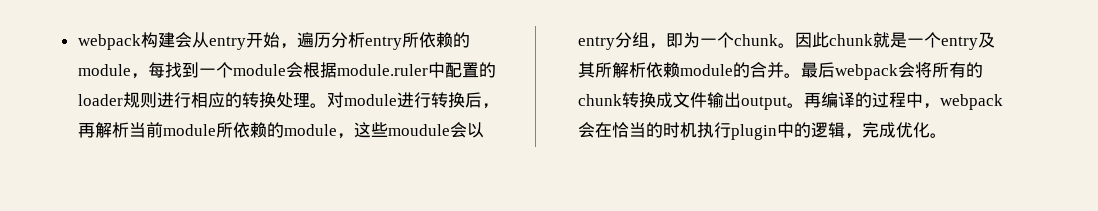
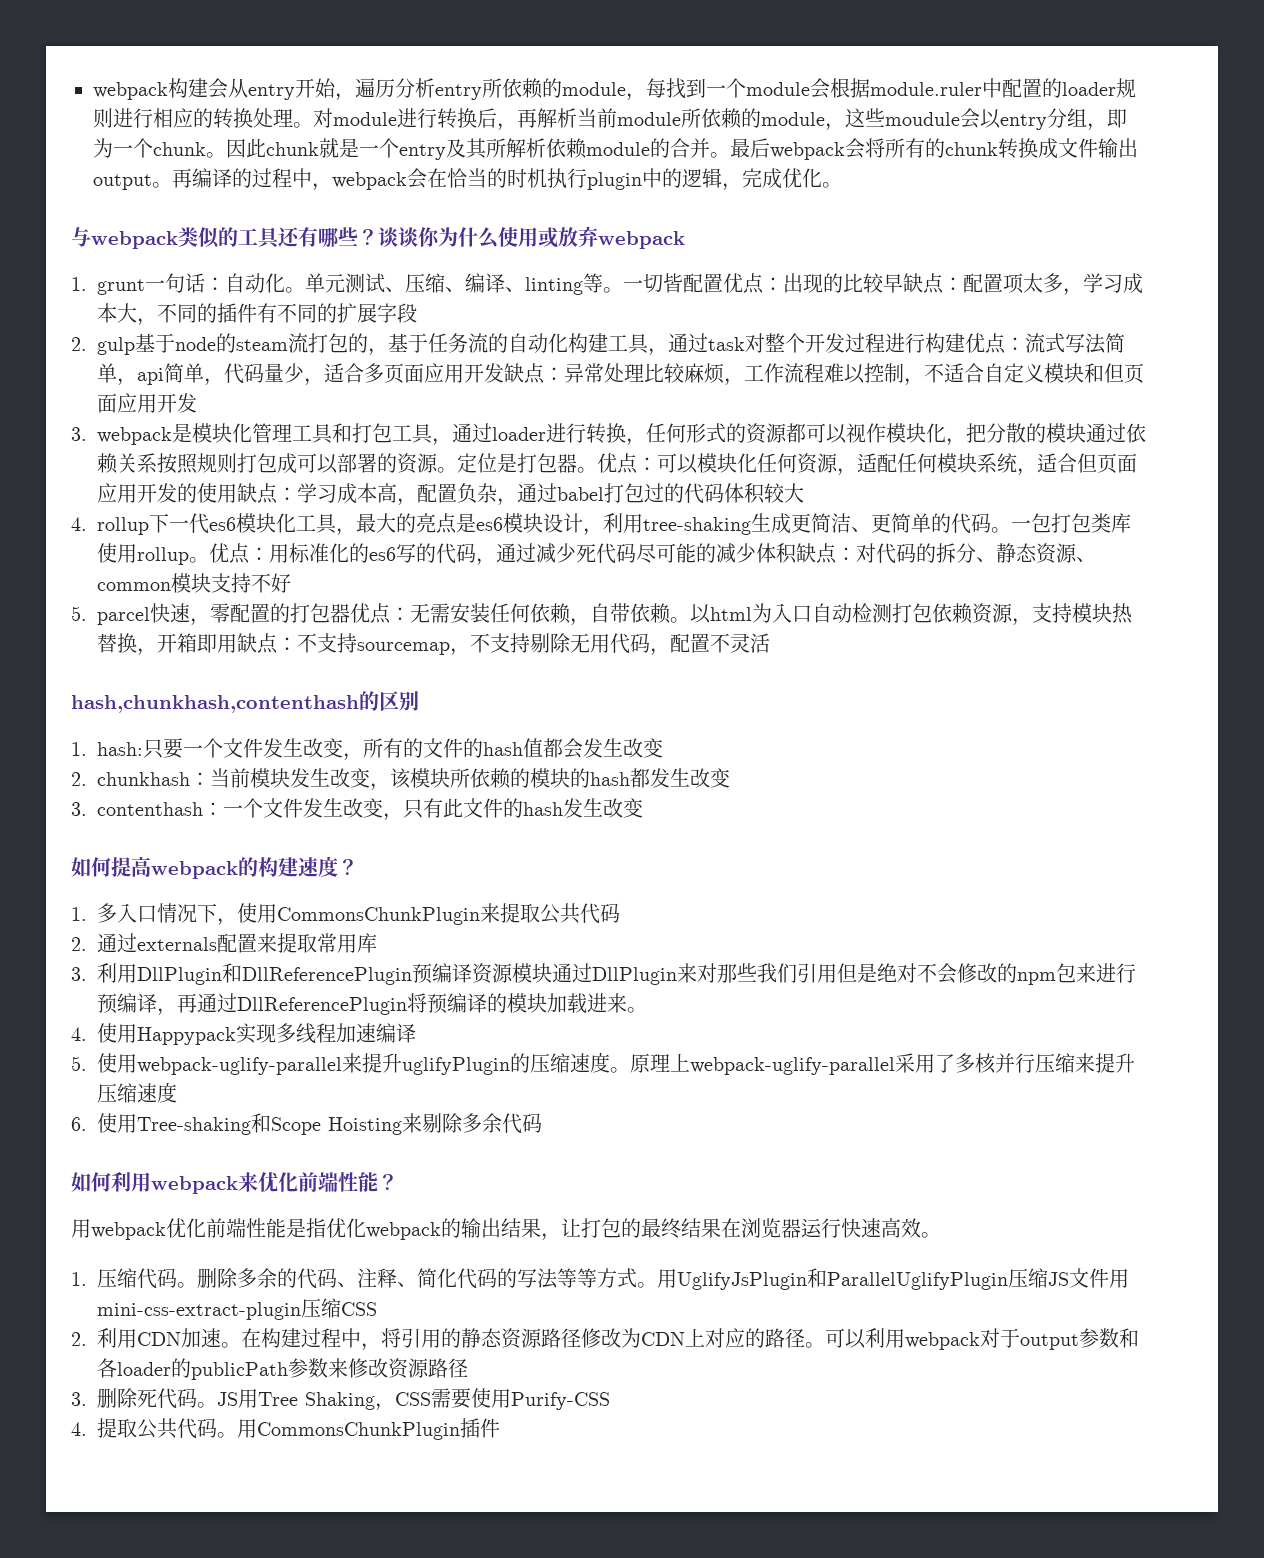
(947, 135) none -> [71,226,685,249] [71,273,1143,296] [97,303,417,326] [71,333,1125,356] [97,363,1144,386] [97,393,197,413] [71,423,1146,446] [97,453,1137,476] [97,483,804,506] [71,513,1131,536] [97,543,1096,566] [97,573,291,593] [71,603,1133,626] [97,633,770,656] [71,691,419,713] [71,738,663,761] [71,768,730,791] [71,798,643,821] [71,856,358,879] [71,903,620,926] [71,933,377,953] [71,963,1136,985] [97,993,647,1016] [71,1023,416,1045] [71,1052,1135,1075] [97,1082,177,1103] [71,1113,542,1135] [71,1171,398,1194] [71,1218,941,1241] [71,1268,1129,1290] [97,1298,377,1320] [71,1328,1139,1351] [97,1358,468,1380] [71,1388,610,1411] [71,1418,500,1440] // 与webpack类似的工具还有哪些？谈谈你为什么使用或放弃webpack // 1. grunt一句话：自动化。单元测试、压缩、编译、linting等。一切皆配置优点：出现的比较早缺点：配置项太多，学习成本大，不同的插件有不同的扩展字段 // 2. gulp基于node的steam流打包的，基于任务流的自动化构建工具，通过task对整个开发过程进行构建优点：流式写法简单，api简单，代码量少，适合多页面应用开发缺点：异常处理比较麻烦，工作流程难以控制，不适合自定义模块和但页面应用开发 // 3. webpack是模块化管理工具和打包工具，通过loader进行转换，任何形式的资源都可以视作模块化，把分散的模块通过依赖关系按照规则打包成可以部署的资源。定位是打包器。优点：可以模块化任何资源，适配任何模块系统，适合但页面应用开发的使用缺点：学习成本高，配置负杂，通过babel打包过的代码体积较大 // 4. rollup下一代es6模块化工具，最大的亮点是es6模块设计，利用tree-shaking生成更简洁、更简单的代码。一包打包类库使用rollup。优点：用标准化的es6写的代码，通过减少死代码尽可能的减少体积缺点：对代码的拆分、静态资源、common模块支持不好 // 5. parcel快速，零配置的打包器优点：无需安装任何依赖，自带依赖。以html为入口自动检测打包依赖资源，支持模块热替换，开箱即用缺点：不支持sourcemap，不支持剔除无用代码，配置不灵活 // hash,chunkhash,contenthash的区别 // 1. hash:只要一个文件发生改变，所有的文件的hash值都会发生改变 // 2. chunkhash：当前模块发生改变，该模块所依赖的模块的hash都发生改变 // 3. contenthash：一个文件发生改变，只有此文件的hash发生改变 // 如何提高webpack的构建速度？ // 1.多入口情况下，使用CommonsChunkPlugin来提取公共代码 // 2.通过externals配置来提取常用库 // 3.利用DllPlugin和DllReferencePlugin预编译资源模块通过DllPlugin来对那些我们引用但是绝对不会修改的npm包来进行预编译，再通过DllReferencePlugin将预编译的模块加载进来。 // 4.使用Happypack实现多线程加速编译 // 5.使用webpack-uglify-parallel来提升uglifyPlugin的压缩速度。原理上webpack-uglify-parallel采用了多核并行压缩来提升压缩速度 // 6.使用Tree-shaking和Scope Hoisting来剔除多余代码 // 如何利用webpack来优化前端性能？ // 用webpack优化前端性能是指优化webpack的输出结果，让打包的最终结果在浏览器运行快速高效。 // 1.压缩代码。删除多余的代码、注释、简化代码的写法等等方式。用UglifyJsPlugin和ParallelUglifyPlugin压缩JS文件用mini-css-extract-plugin压缩CSS // 2.利用CDN加速。在构建过程中，将引用的静态资源路径修改为CDN上对应的路径。可以利用webpack对于output参数和各loader的publicPath参数来修改资源路径 // 3.删除死代码。JS用Tree Shaking，CSS需要使用Purify-CSS // 4.提取公共代码。用CommonsChunkPlugin插件

